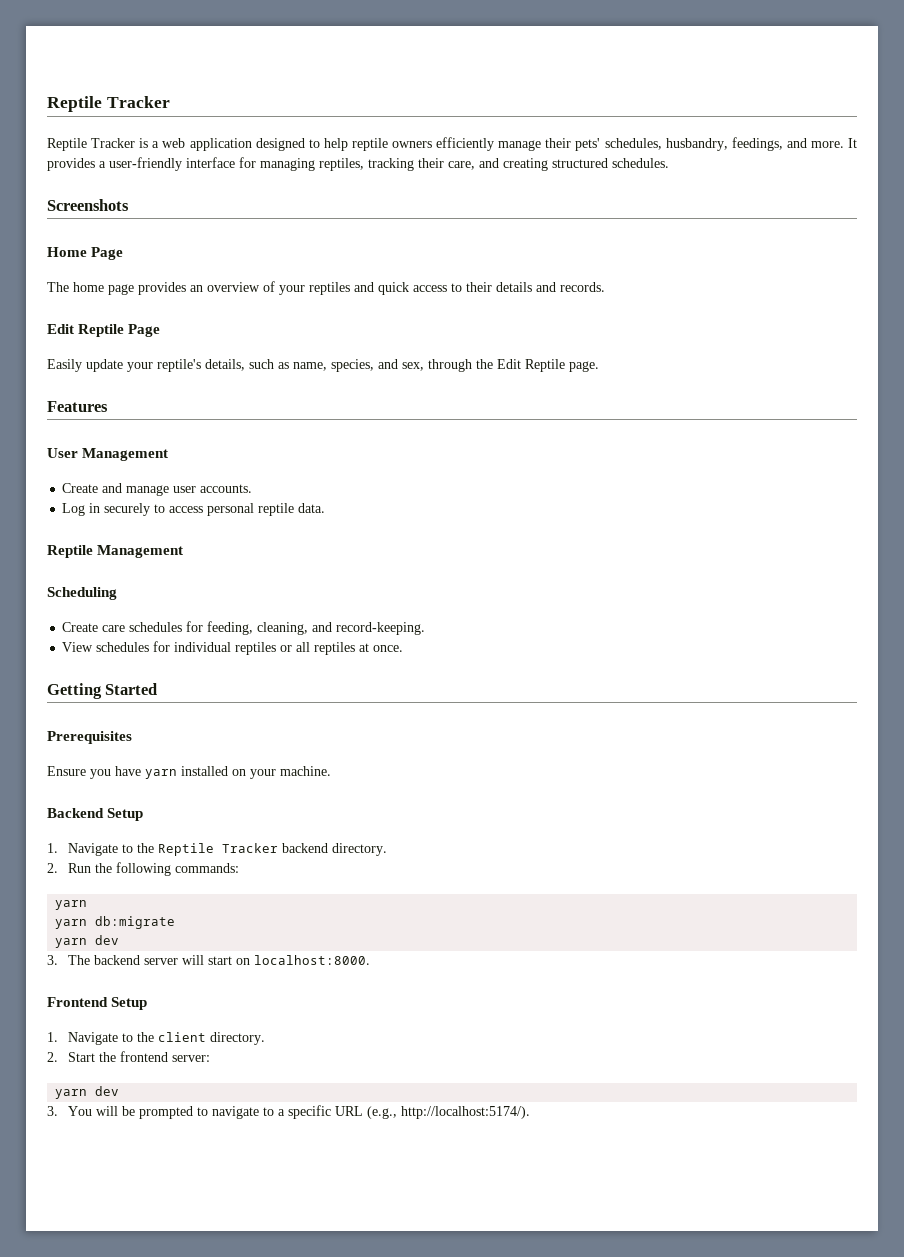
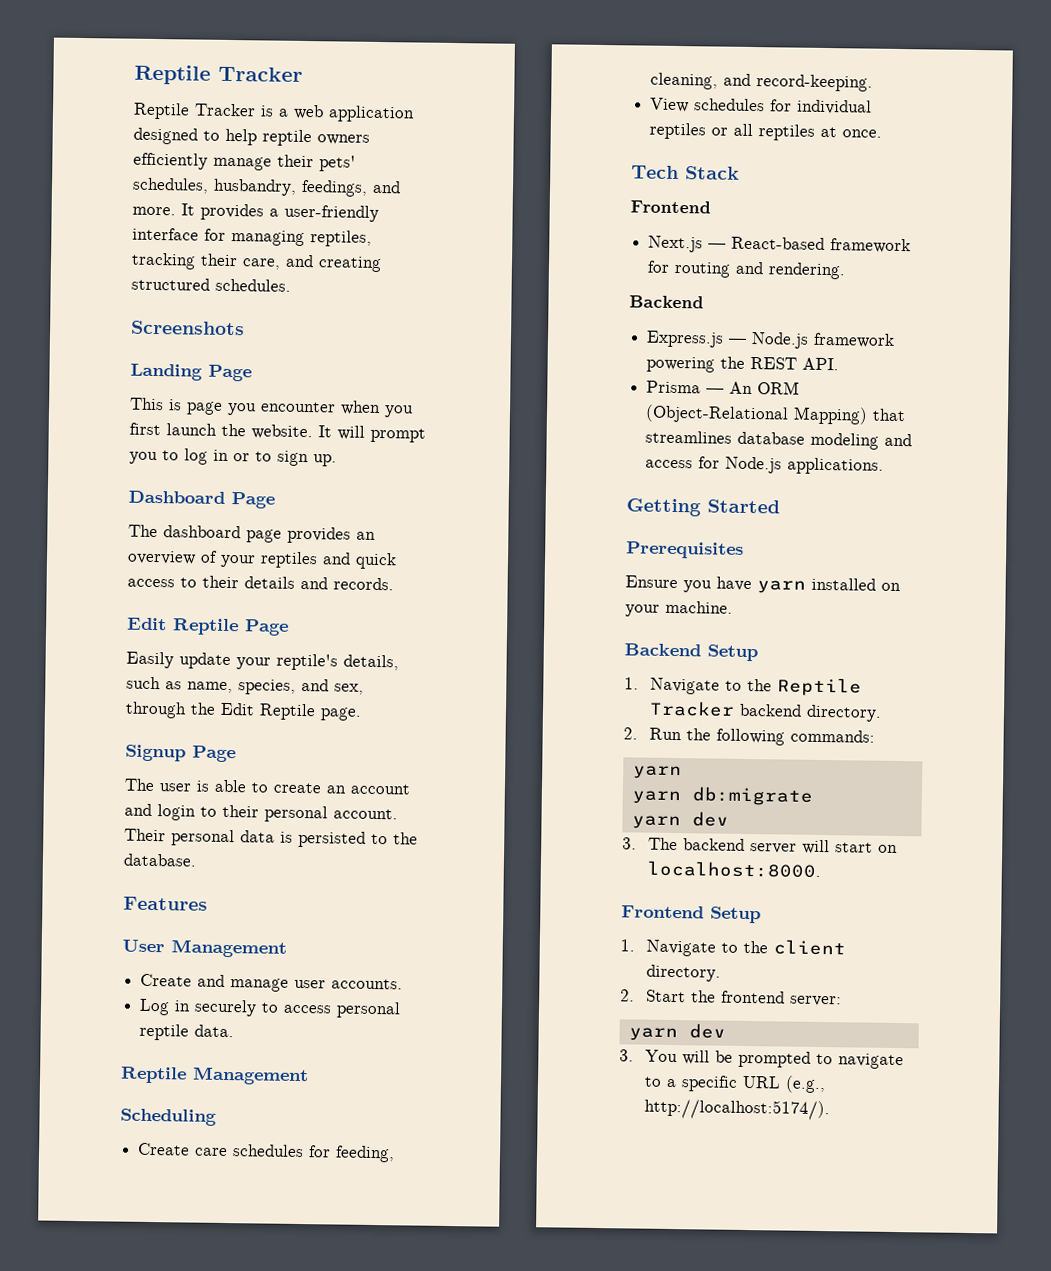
[47,247,124,260] [47,282,104,292] Home Page // The home -> [130,363,252,382] [129,397,414,418] [129,422,426,443] [129,448,337,467] [128,490,275,509] [128,524,241,539] Landing Page // This is page you encounter when you first launch the website. It will prompt you to log in or to sign up. // Dashboard Page // The dashboard
(599, 366) none -> [125,744,236,763] [124,778,410,795] [124,803,398,823] [124,828,418,848] [123,853,197,867] // Signup Page // The user is able to create an account and login to their personal account. Their personal data is persisted to the database.
(404, 648) none -> [631,165,740,180] [630,200,711,214] [648,235,912,254] [647,260,847,280] [629,295,704,309] [646,330,896,349] [646,356,840,373] [646,380,801,395] [645,404,907,425] [645,430,913,450] [645,456,885,475] // Tech Stack // Frontend // Next.js — React-based framework for routing and rendering. // Backend // Express.js — Node.js framework powering the REST API. // Prisma — An ORM (Object-Relational Mapping) that streamlines database modeling and access for Node.js applications.

